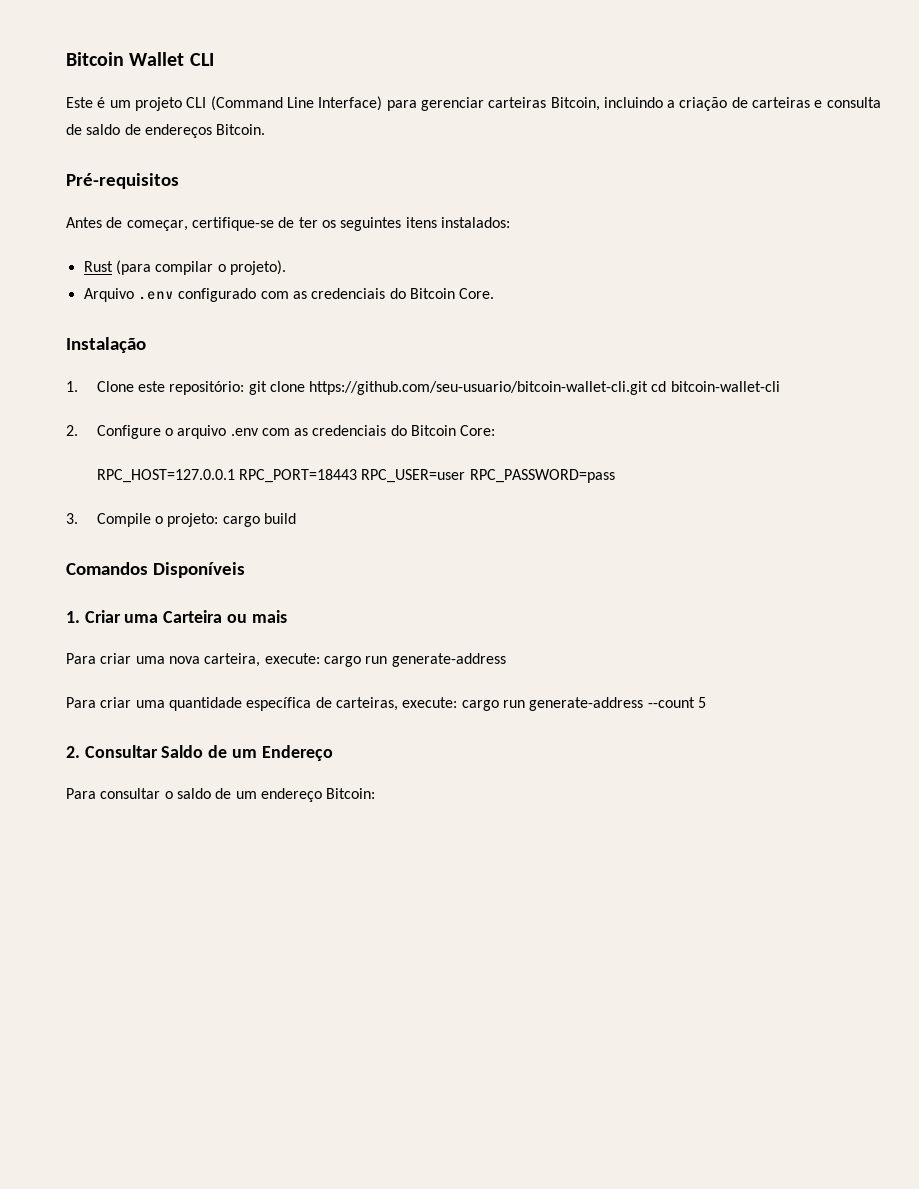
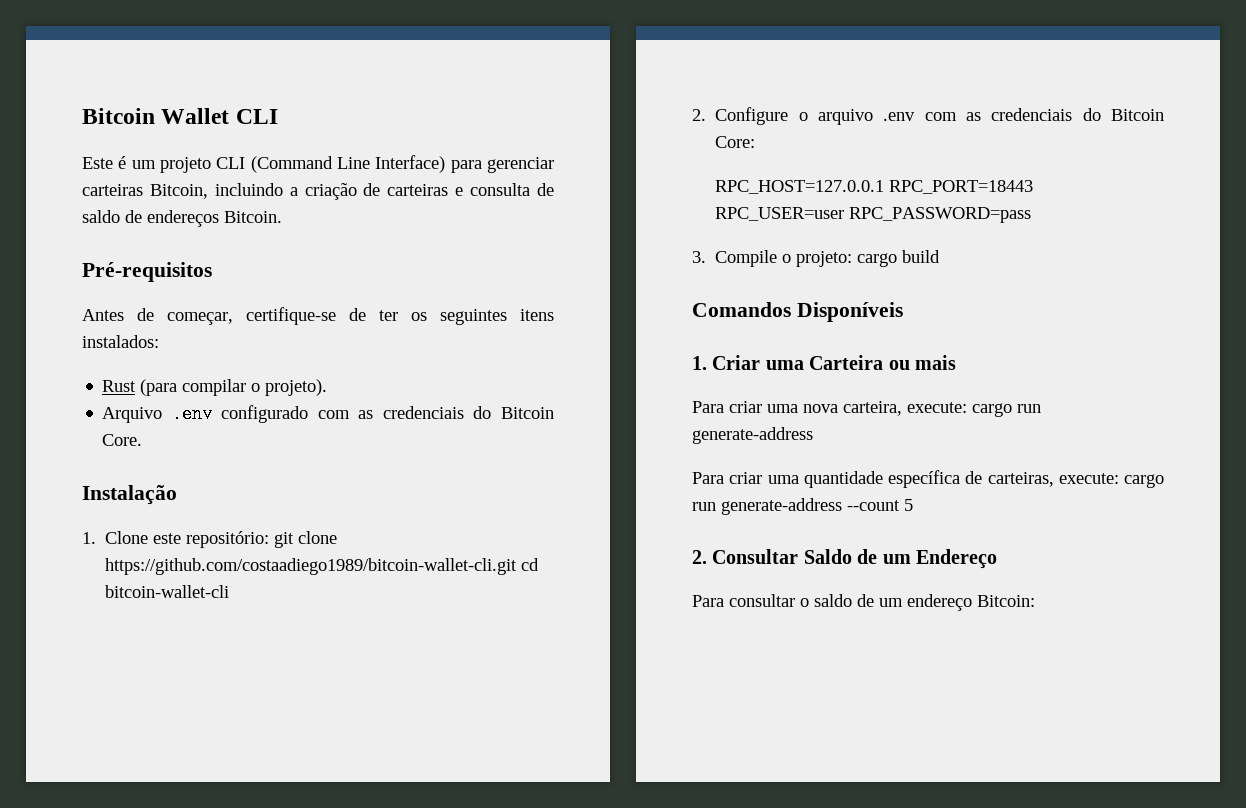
[309,381,649,395] https://github.com/seu-usuario/bitcoin-wallet-cli.git -> [105,558,518,575] https://github.com/costaadiego1989/bitcoin-wallet-cli.git

